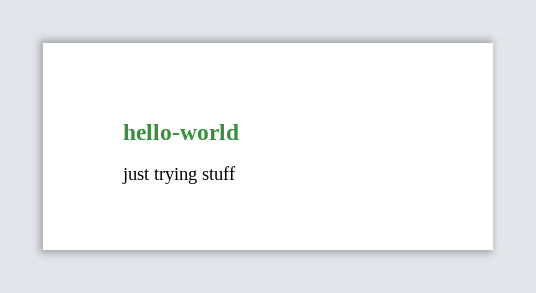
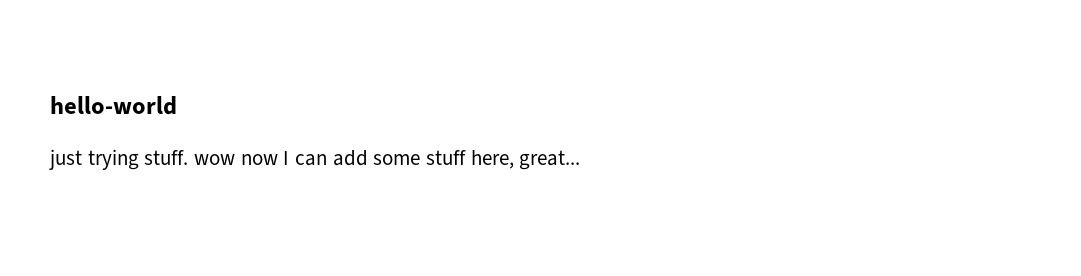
[202,166,236,180] stuff -> [144,150,581,170] stuff. wow now I can add some stuff here, great...

